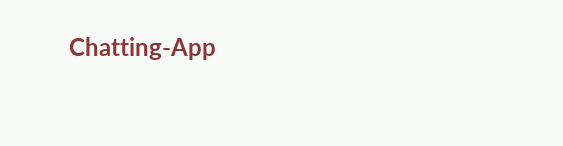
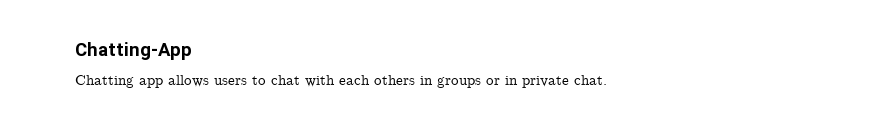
(216, 48) none -> [75,75,607,88] // Chatting app allows users to chat with each others in groups or in private chat.

